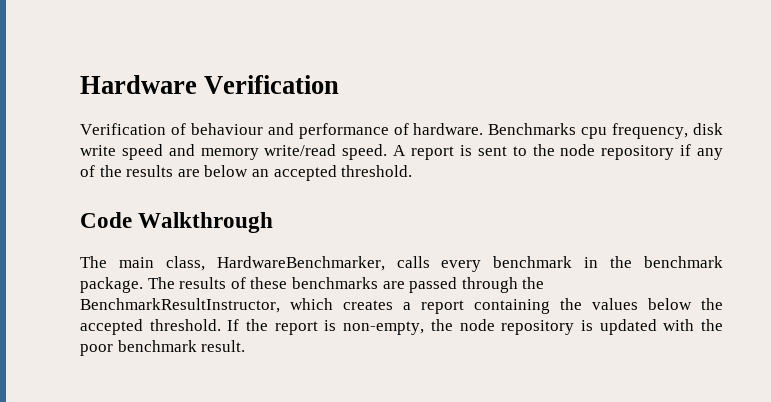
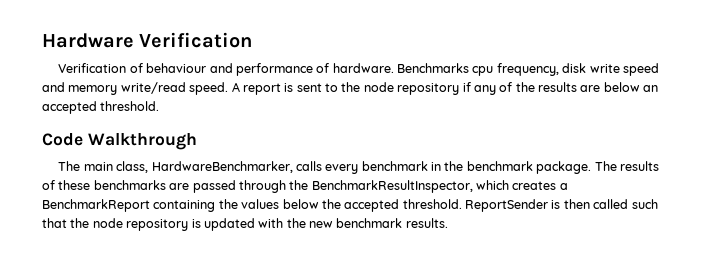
[80,298,280,313] BenchmarkResultInstructor, -> [311,180,473,193] BenchmarkResultInspector,
[421,300,464,314] report -> [42,199,150,212] BenchmarkReport
[227,319,425,335] If the report is non-empty, -> [465,199,658,212] [42,218,67,228] ReportSender is then called such that
[80,340,246,356] poor benchmark result. -> [309,218,448,228] new benchmark results.

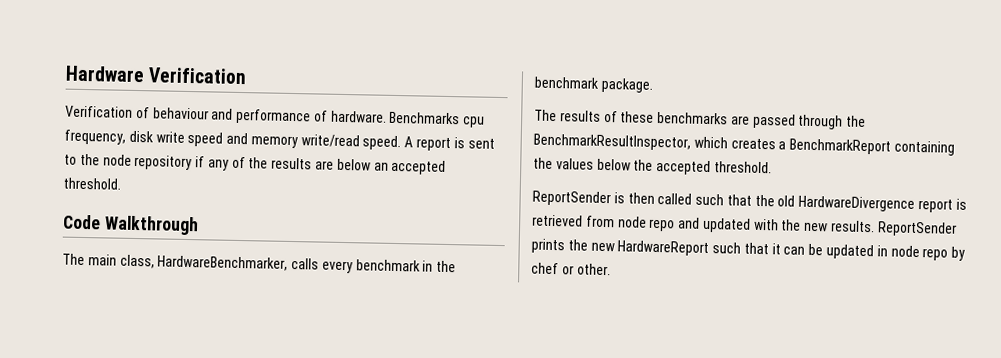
(592, 167) none -> (653, 85) //
(462, 204) none -> (772, 167) //
[92,218,448,231] node repository is updated with the new benchmark results. -> [777,195,967,213] [532,214,957,237] [531,238,966,261] [531,262,611,276] old HardwareDivergence report is retrieved from node repo and updated with the new results. ReportSender prints the new HardwareReport such that it can be updated in node repo by chef or other.

